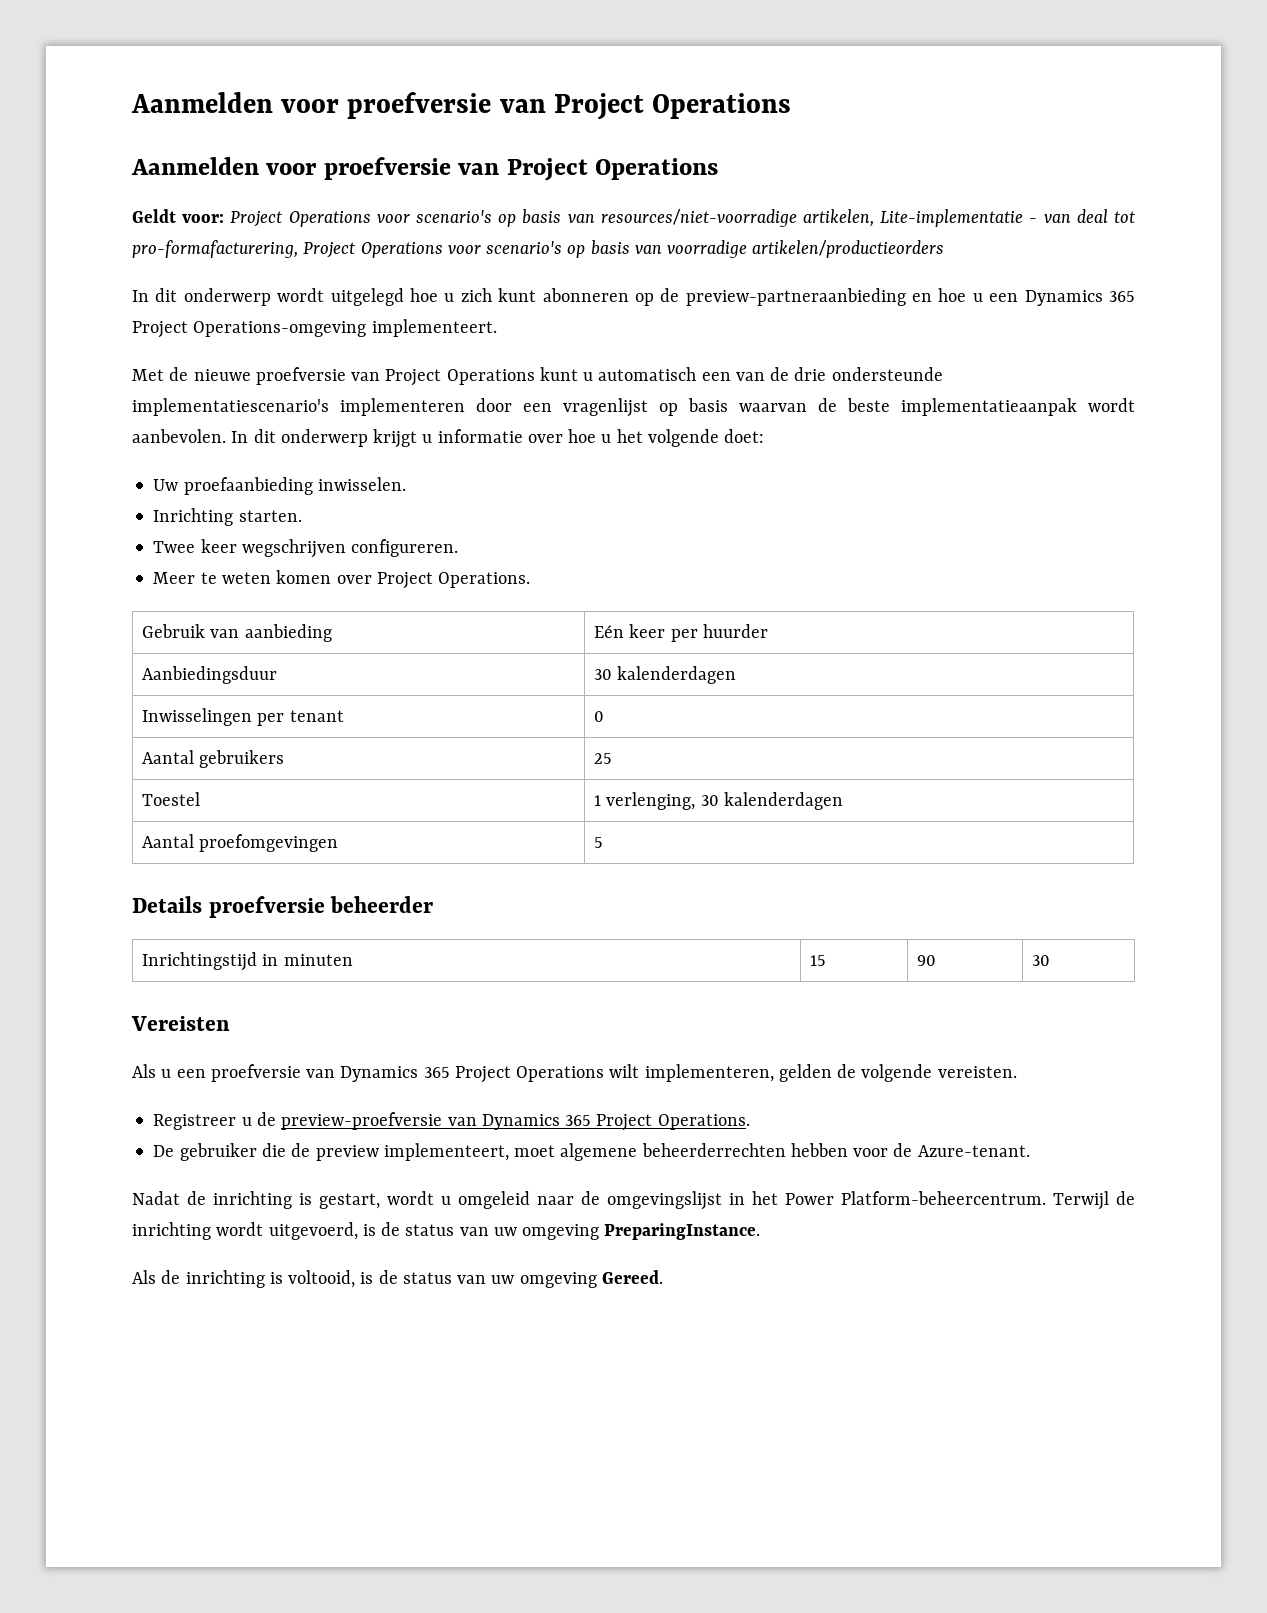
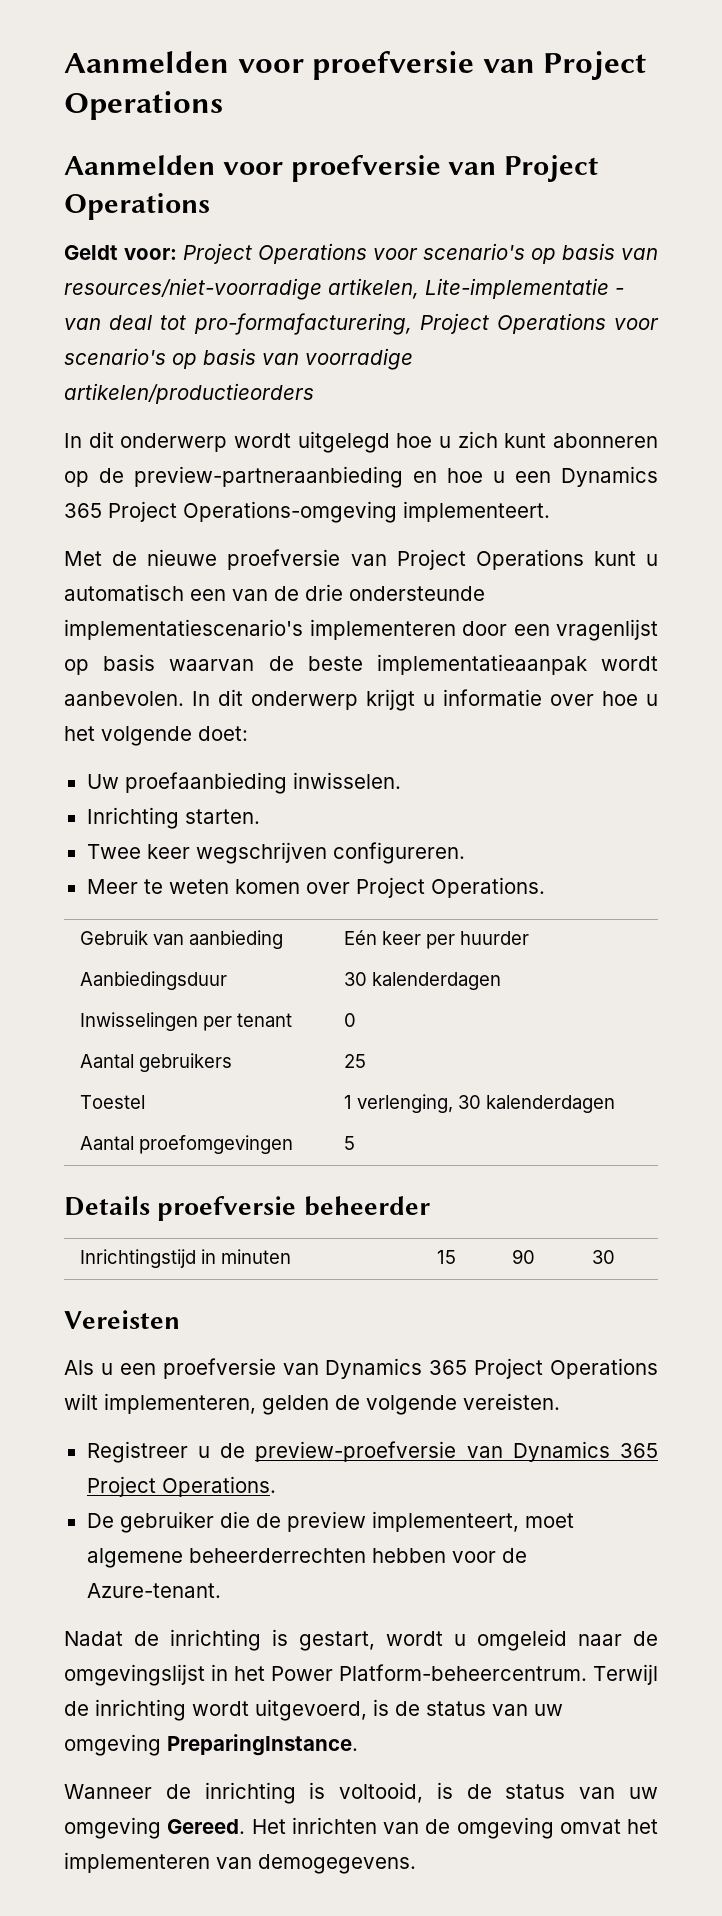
[132,1270,156,1284] Als -> [64,1784,152,1799] Wanneer
(663, 1277) none -> [251,1817,658,1839] [64,1852,416,1874] Het inrichten van de omgeving omvat het implementeren van demogegevens.

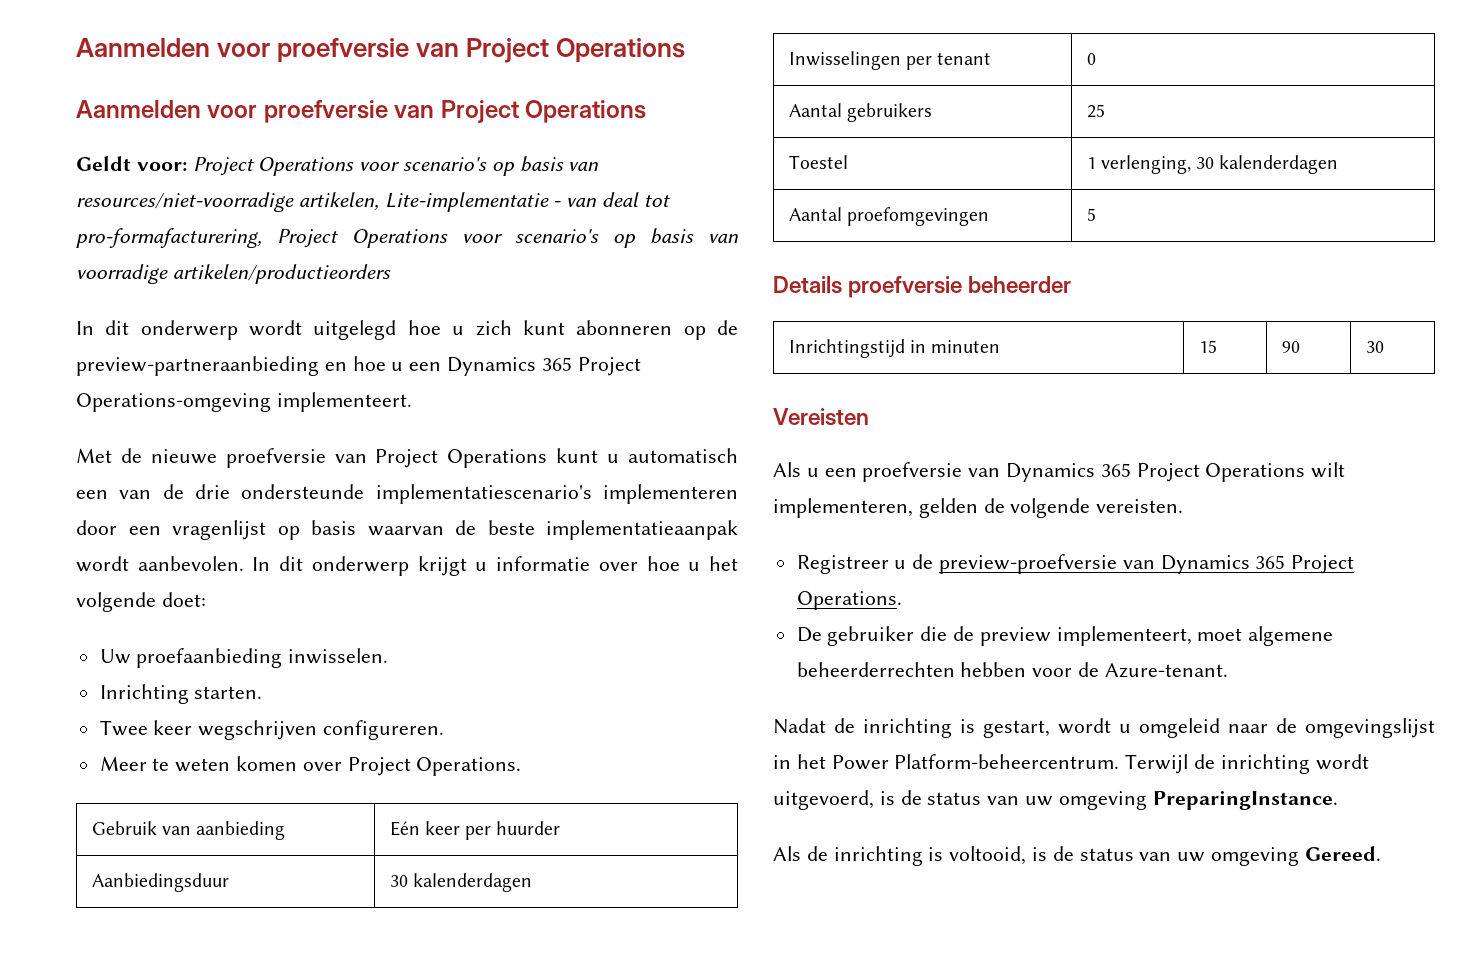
[64,1784,152,1799] Wanneer -> [773,846,801,861] Als
[251,1817,658,1839] [64,1852,416,1874] Het inrichten van de omgeving omvat het implementeren van demogegevens. -> (1381, 853) none

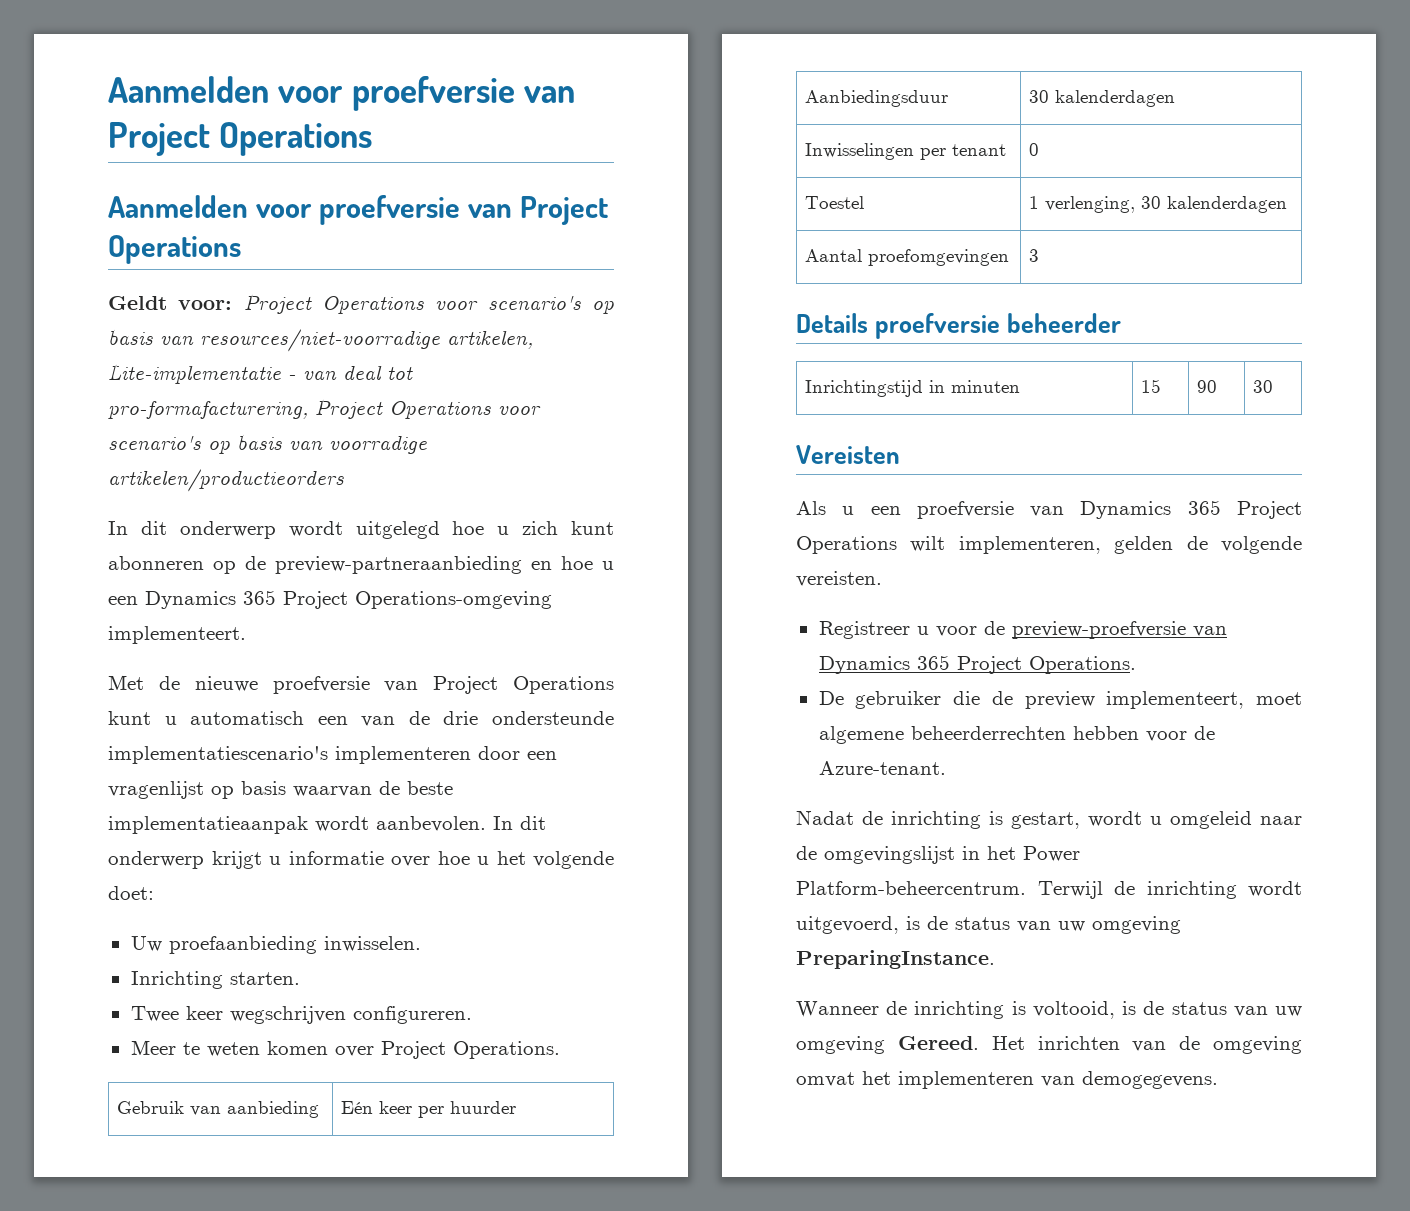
[788,103,932,122] [1086,104,1105,118] // Aantal gebruikers | 25 -> (1040, 149) none
[1086,208,1096,221] 5 -> [1029,249,1040,262] 3
(907, 564) none -> [935,626,977,637] voor
[773,846,801,861] Als -> [796,1001,879,1017] Wanneer
(1381, 853) none -> [991,1036,1302,1054] [796,1071,1218,1089] Het inrichten van de omgeving omvat het implementeren van demogegevens.

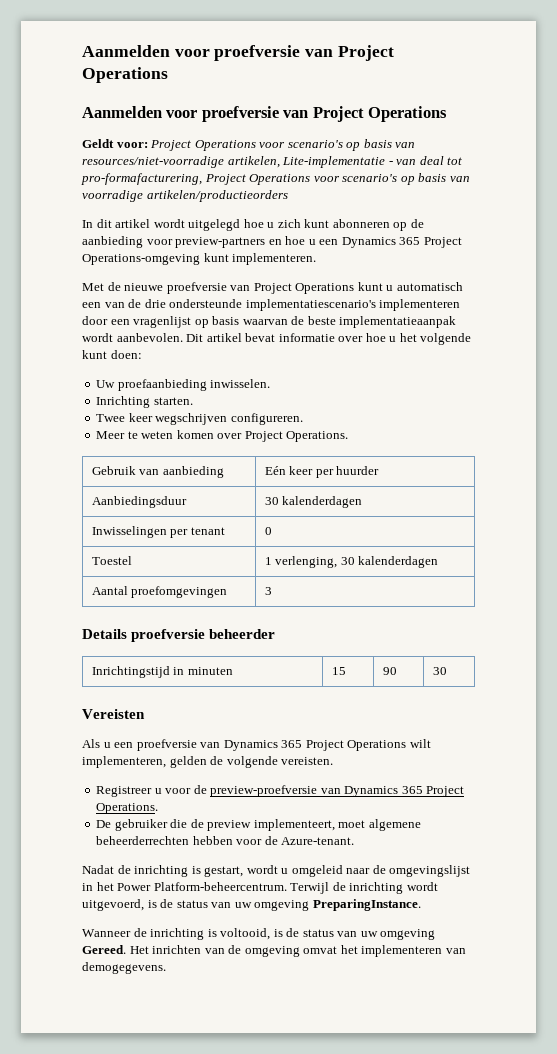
[179,521,276,539] onderwerp -> [115,219,151,228] artikel
[275,556,522,574] preview-partneraanbieding -> [82,236,266,248] aanbieding voor preview-partners
[108,626,246,644] implementeert. -> [203,253,317,265] kunt implementeren.
[493,816,546,830] [108,851,281,869] In dit onderwerp krijgt u -> [186,333,276,342] Dit artikel bevat
[108,886,154,900] doet: -> [82,350,142,359] kunt doen:

